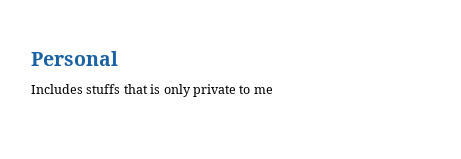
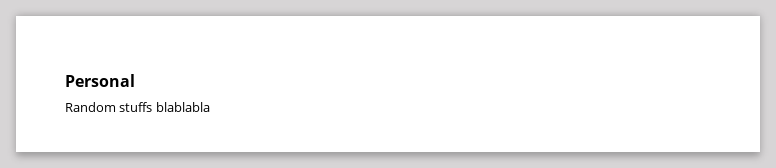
[31,84,273,97] Includes stuffs that is only private to me -> [65,102,210,112] Random stuffs blablabla

